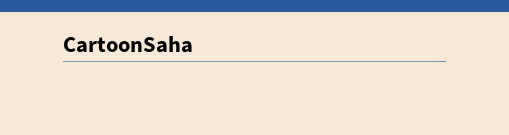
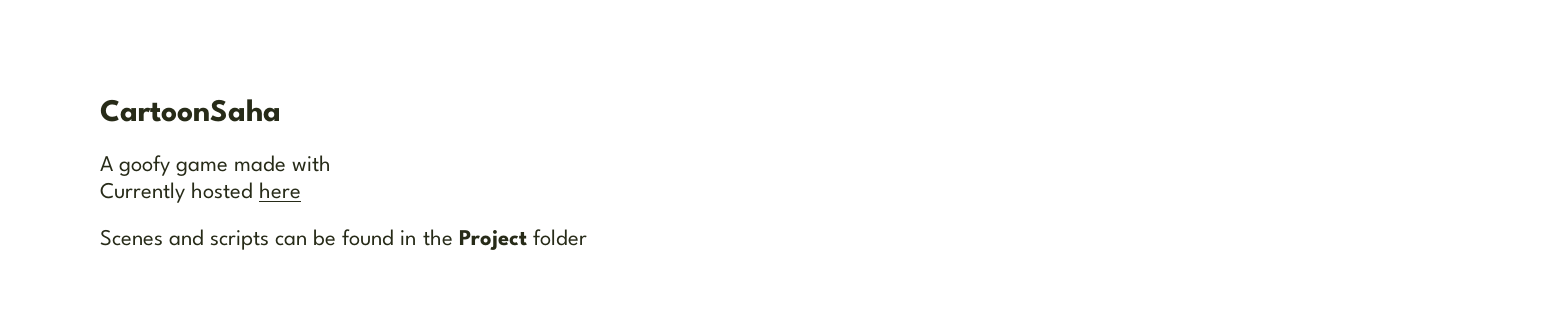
(193, 44) none -> [100,155,332,176] [100,182,302,203] [100,229,587,250] // A goofy game made with // Currently hosted here // Scenes and scripts can be found in the Project folder

